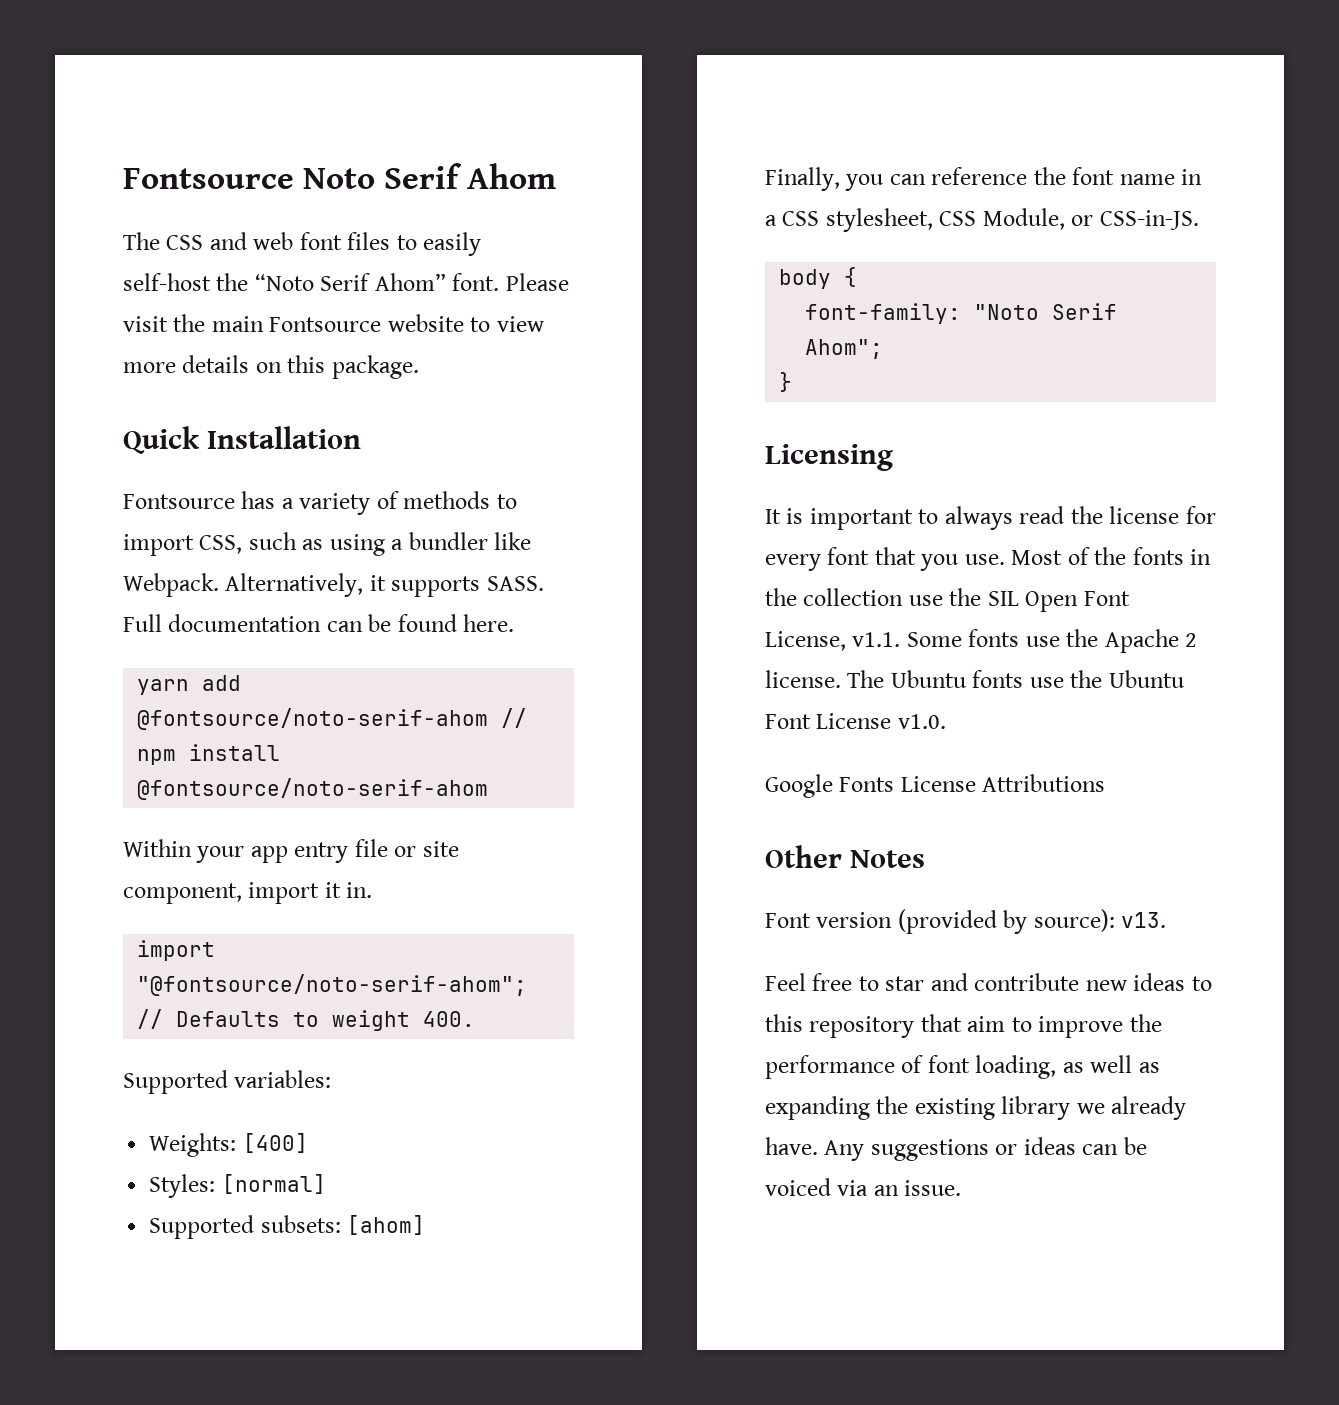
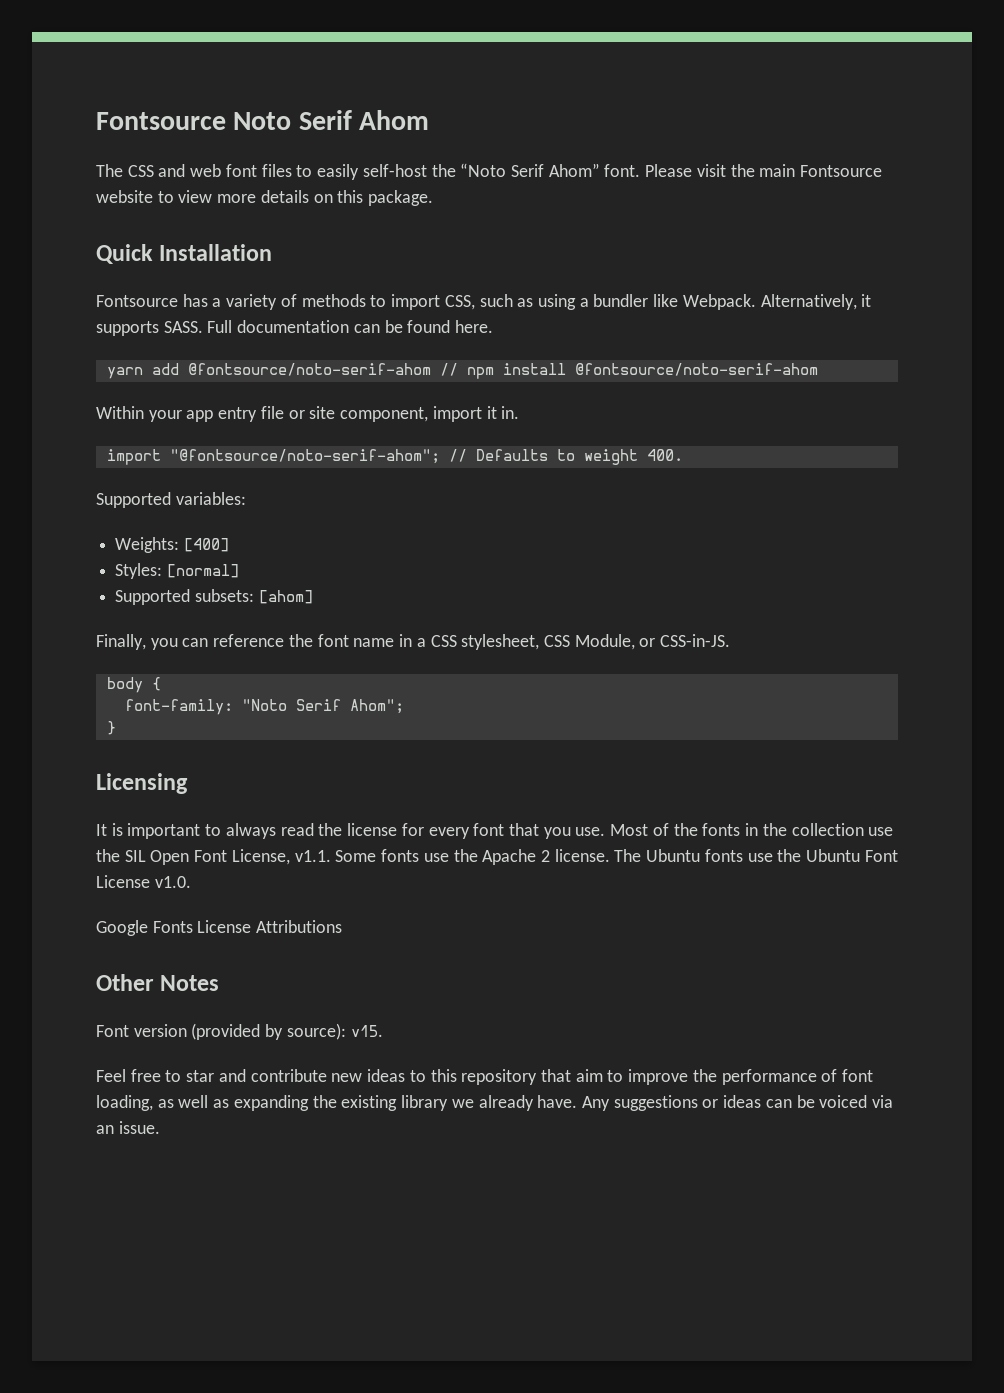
[1121,912,1167,928] v13. -> [350,1025,383,1037] v15.

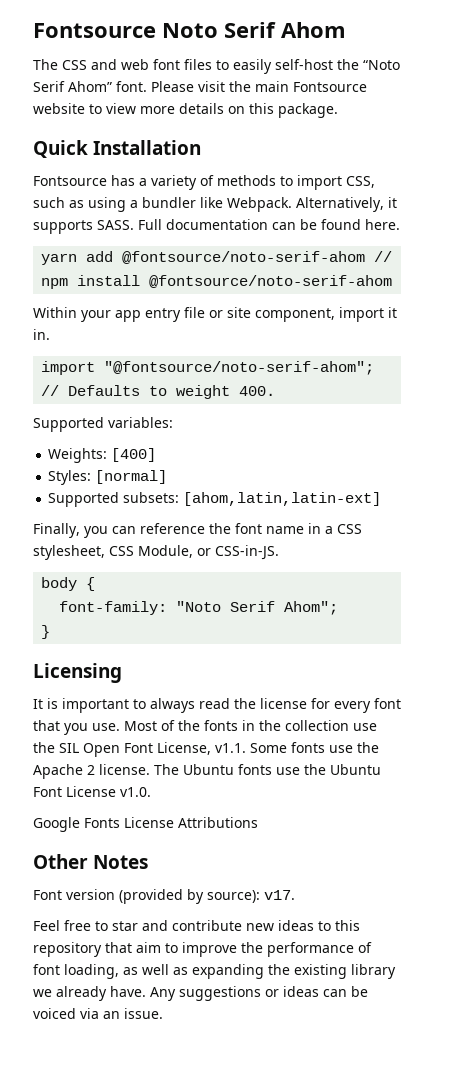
[258,590,313,604] [ahom] -> [183,492,382,506] [ahom,latin,latin-ext]
[350,1025,383,1037] v15. -> [264,890,295,900] v17.

